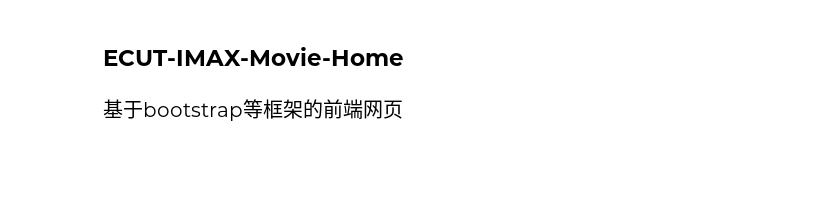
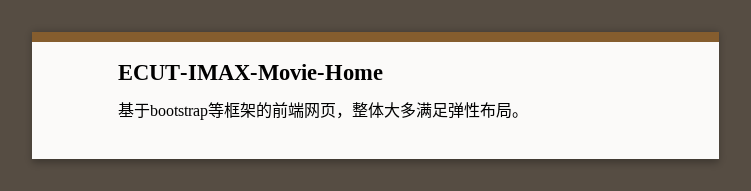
(403, 109) none -> [336,102,528,119] ，整体大多满足弹性布局。

